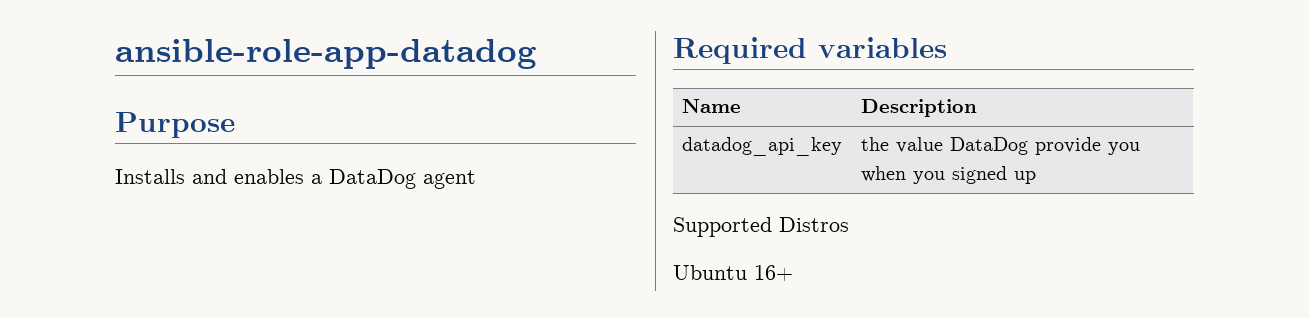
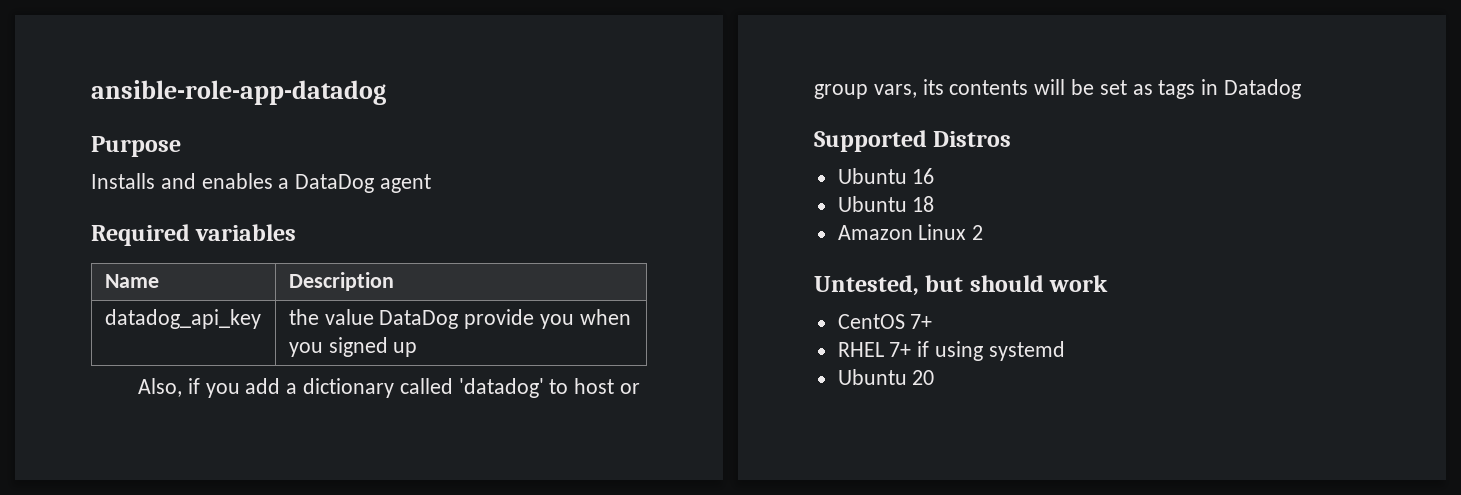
[673,217,849,237] [673,265,793,281] Supported Distros // Ubuntu 16+ -> [137,378,640,398] [814,79,1302,99] [814,130,1012,152] [837,168,935,184] [837,196,935,212] [837,224,984,240] [814,275,1109,296] [837,314,933,329] [837,341,1065,361] [837,369,935,385] Also, if you add a dictionary called 'datadog' to host or group vars, its contents will be set as tags in Datadog // Supported Distros // Ubuntu 16 // Ubuntu 18 // Amazon Linux 2 // Untested, but should work // CentOS 7+ // RHEL 7+ if using systemd // Ubuntu 20

